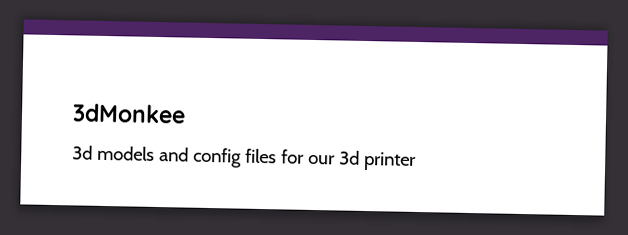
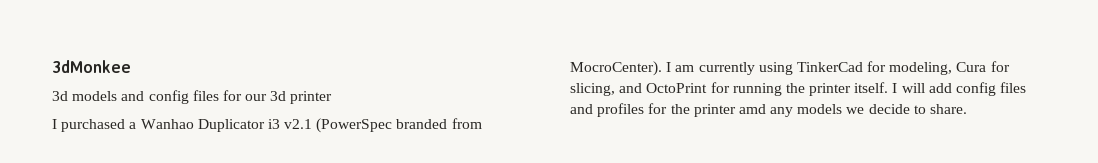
(416, 161) none -> [52,118,482,133] [570,61,1010,76] [570,82,1027,96] [570,103,968,117] // I purchased a Wanhao Duplicator i3 v2.1 (PowerSpec branded from MocroCenter). I am currently using TinkerCad for modeling, Cura for slicing, and OctoPrint for running the printer itself. I will add config files and profiles for the printer amd any models we decide to share.

